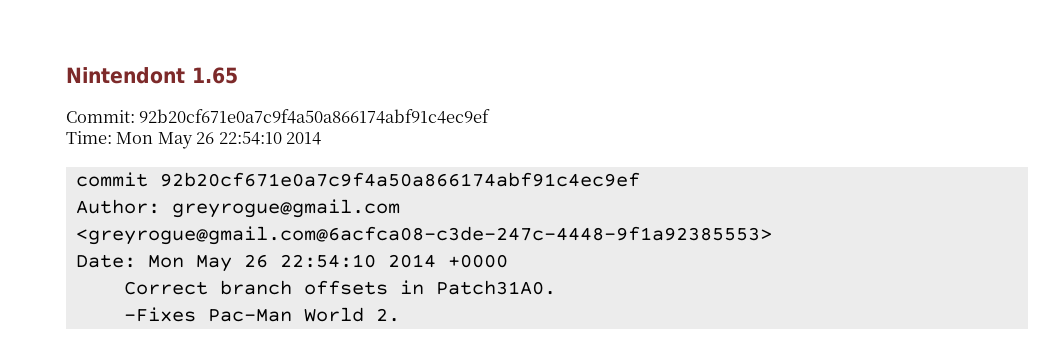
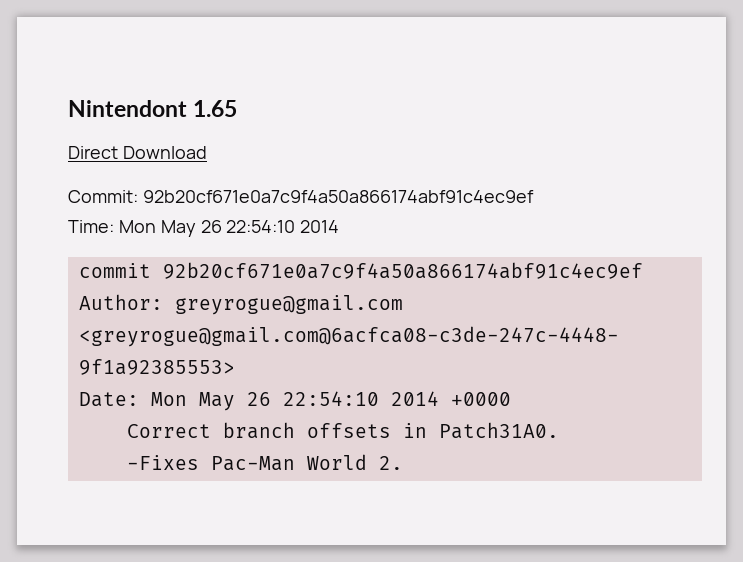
(238, 75) none -> [68,146,207,159] // Direct Download

